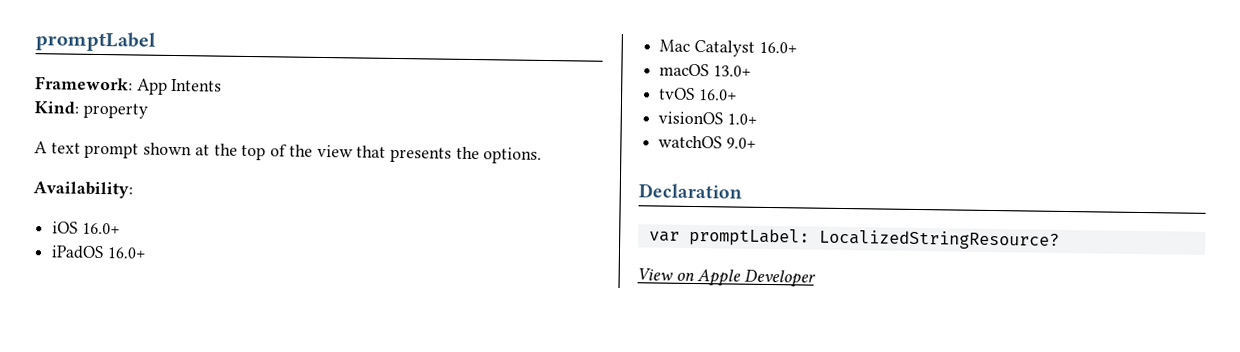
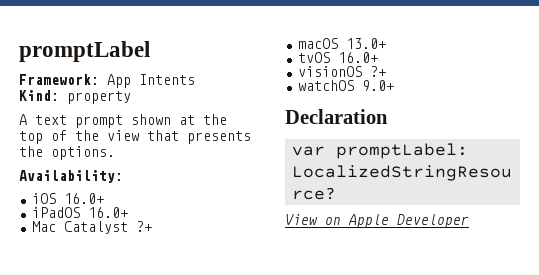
[758,41,798,54] 16.0+ -> [135,221,152,232] ?+
[726,113,758,125] 1.0+ -> [369,66,386,77] ?+

